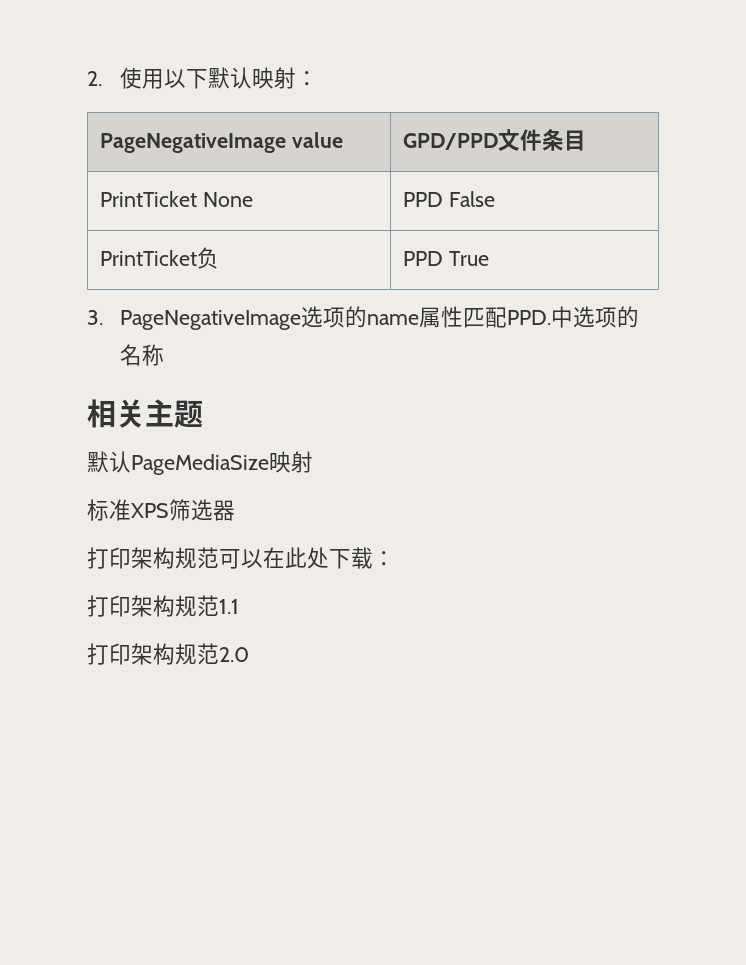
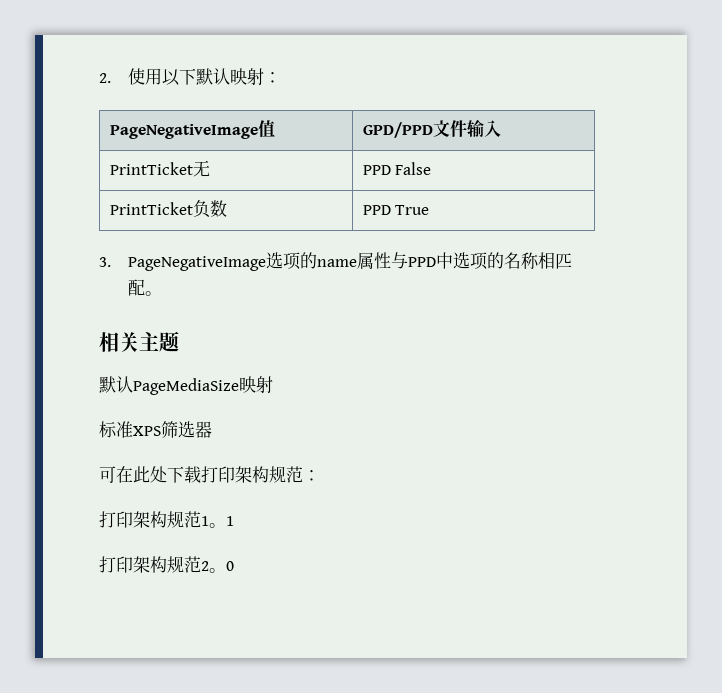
[291,132,343,148] value -> [257,120,275,138] 值
[541,129,586,151] [99,191,253,207] 条目 // PrintTicket None -> [466,119,501,137] [109,160,210,177] 输入 // PrintTicket无
(219, 258) none -> [209,200,227,217] 数
[463,307,552,328] 匹配PPD. -> [390,252,436,269] 与PPD
(165, 355) none -> [537,252,572,269] [127,279,162,296] 相匹配。
[87,547,373,569] 打印架构规范可以在此处下载 -> [99,466,303,483] 可在此处下载打印架构规范
[219,599,239,614] [87,643,249,665] 1.1 // 打印架构规范2.0 -> [201,516,234,528] [99,556,234,573] 1。1 // 打印架构规范2。0

